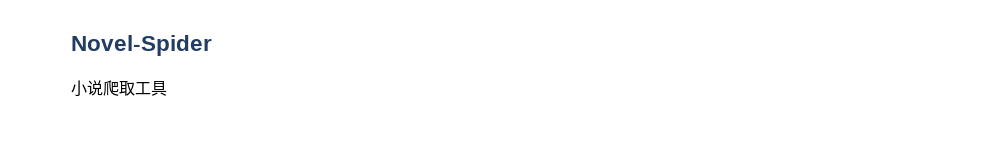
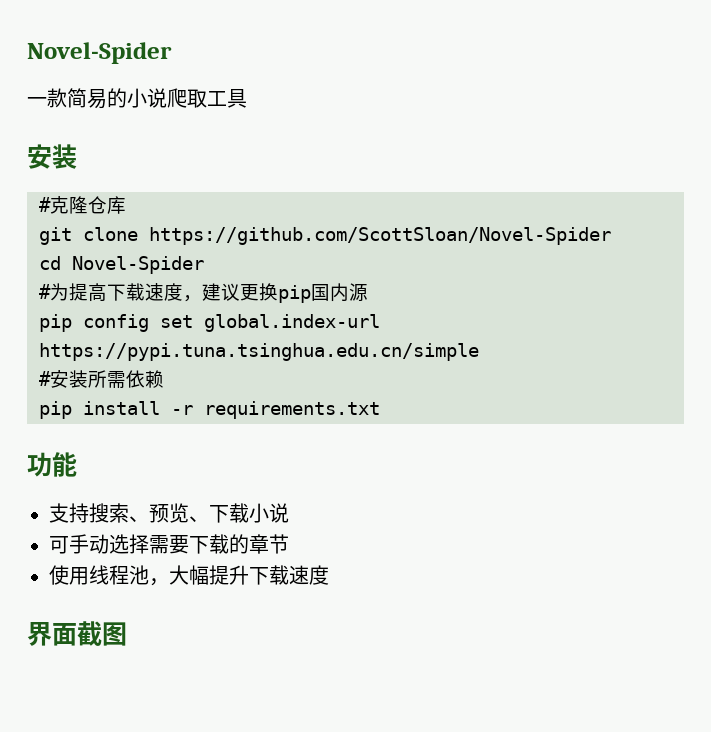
[71,35,212,56] Novel-Spider // -> [27,42,172,64] [27,88,127,109] Novel-Spider // 一款简易的
(167, 88) none -> [27,144,77,169] [39,196,126,214] [39,227,611,245] [39,256,204,274] [39,283,368,303] [39,314,380,332] [39,343,479,361] [39,370,164,388] [39,401,380,419] [27,452,77,477] [49,503,289,523] [49,534,289,554] [49,565,329,586] [27,621,127,646] // 安装 // #克隆仓库 // git clone https://github.com/ScottSloan/Novel-Spider // cd Novel-Spider // #为提高下载速度，建议更换pip国内源 // pip config set global.index-url https://pypi.tuna.tsinghua.edu.cn/simple // #安装所需依赖 // pip install -r requirements.txt // 功能 // 支持搜索、预览、下载小说 // 可手动选择需要下载的章节 // 使用线程池，大幅提升下载速度 // 界面截图

